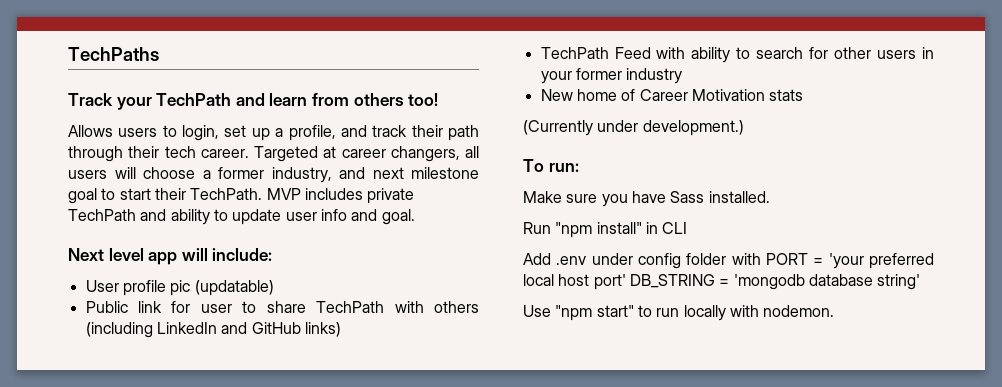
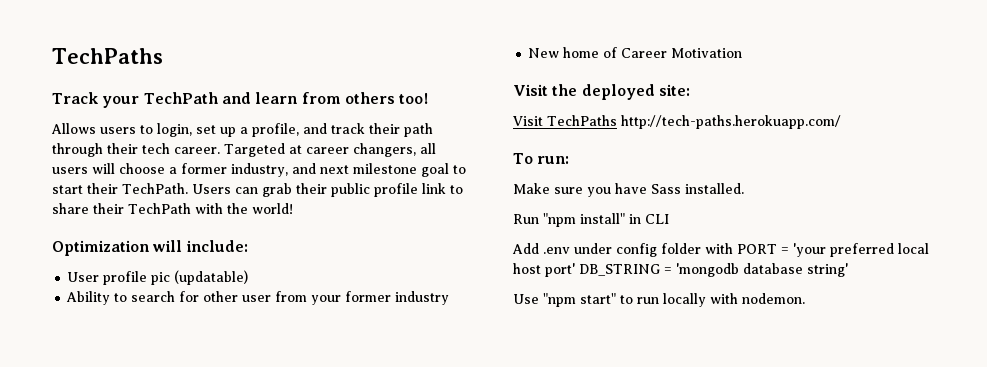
[266,188,415,204] [68,209,415,225] [68,248,178,265] MVP includes private TechPath and ability to update user info and goal. // Next level app -> [191,183,463,197] [52,203,293,214] [52,240,150,256] Users can grab their public profile link to share their TechPath with the world! // Optimization
[85,301,480,313] [85,322,341,338] [540,47,731,63] Public link for user to share TechPath with others (including LinkedIn and GitHub links) // TechPath Feed with ability -> [66,291,111,305] Ability
[877,47,934,59] users in -> [242,291,308,302] user from
[769,89,804,101] [523,120,744,136] stats // (Currently under development.) -> [513,84,690,100] [513,115,841,129] // Visit the deployed site: // Visit TechPaths http://tech-paths.herokuapp.com/

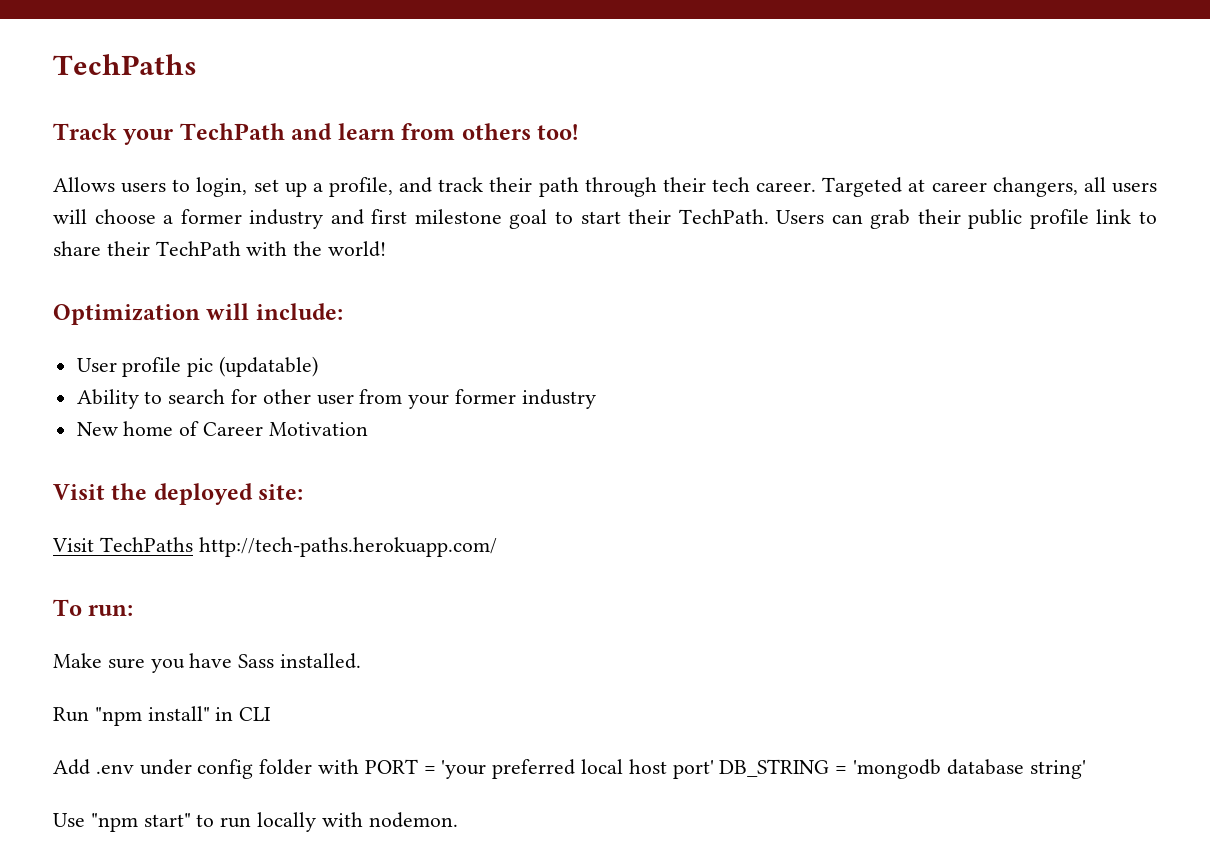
[231,163,349,177] industry, and next -> [249,209,408,229] industry and first

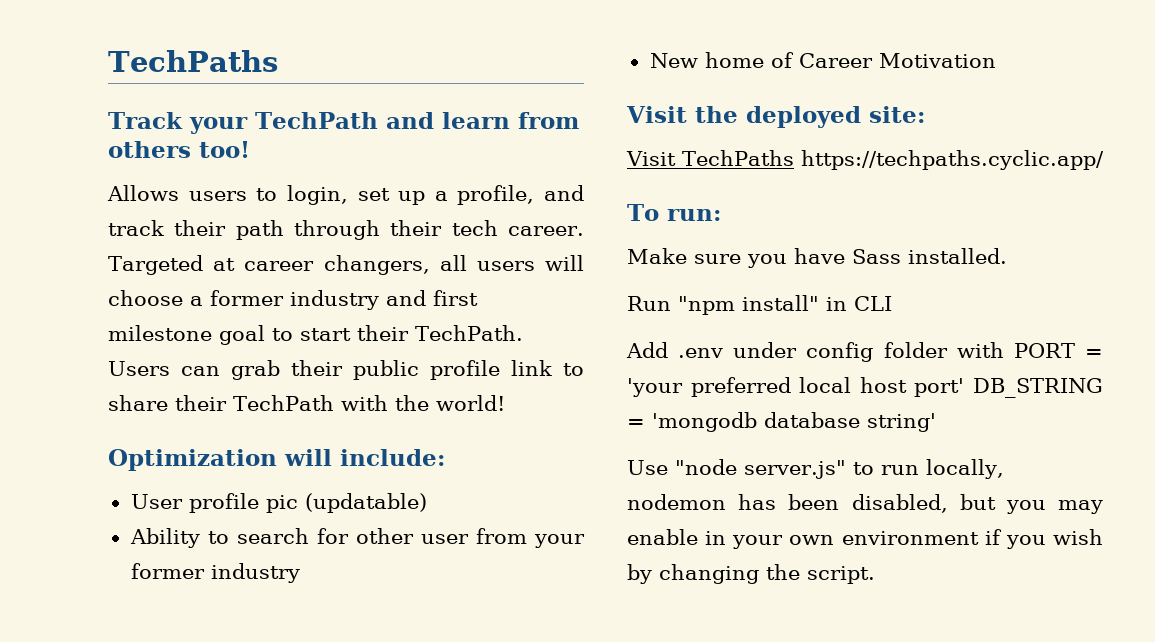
[198,537,497,557] http://tech-paths.herokuapp.com/ -> [800,150,1104,170] https://techpaths.cyclic.app/
[90,812,458,832] "npm start" to run locally with nodemon. -> [675,459,1004,479] [627,494,1103,514] [627,529,1103,549] [627,564,875,584] "node server.js" to run locally, nodemon has been disabled, but you may enable in your own environment if you wish by changing the script.

